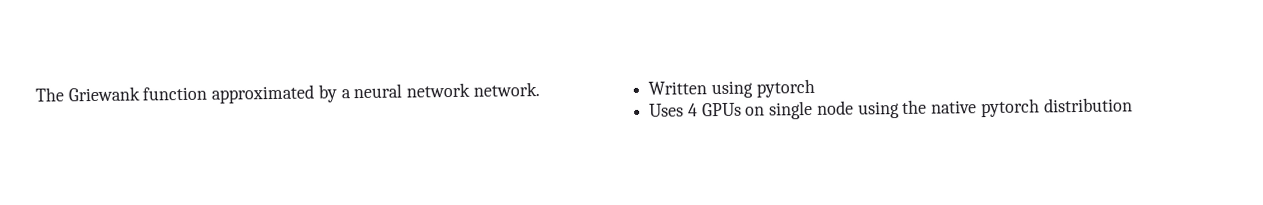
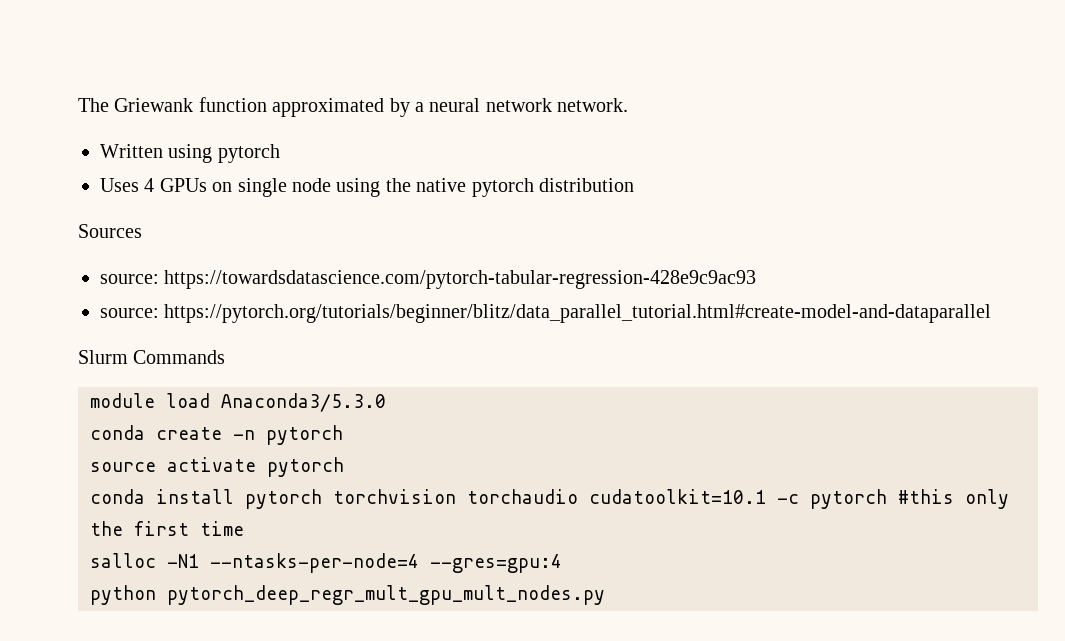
(1133, 105) none -> [78,224,142,238] [100,270,757,289] [100,304,992,323] [78,350,226,364] [90,393,386,412] [90,425,343,445] [90,457,344,477] [90,489,1009,509] [90,521,244,536] [90,553,562,573] [90,585,605,605] // Sources // source: https://towardsdatascience.com/pytorch-tabular-regression-428e9c9ac93 // source: https://pytorch.org/tutorials/beginner/blitz/data_parallel_tutorial.html#create-model-and-dataparallel // Slurm Commands // module load Anaconda3/5.3.0 // conda create -n pytorch // source activate pytorch // conda install pytorch torchvision torchaudio cudatoolkit=10.1 -c pytorch #this only the first time // salloc -N1 --ntasks-per-node=4 --gres=gpu:4 // python pytorch_deep_regr_mult_gpu_mult_nodes.py

